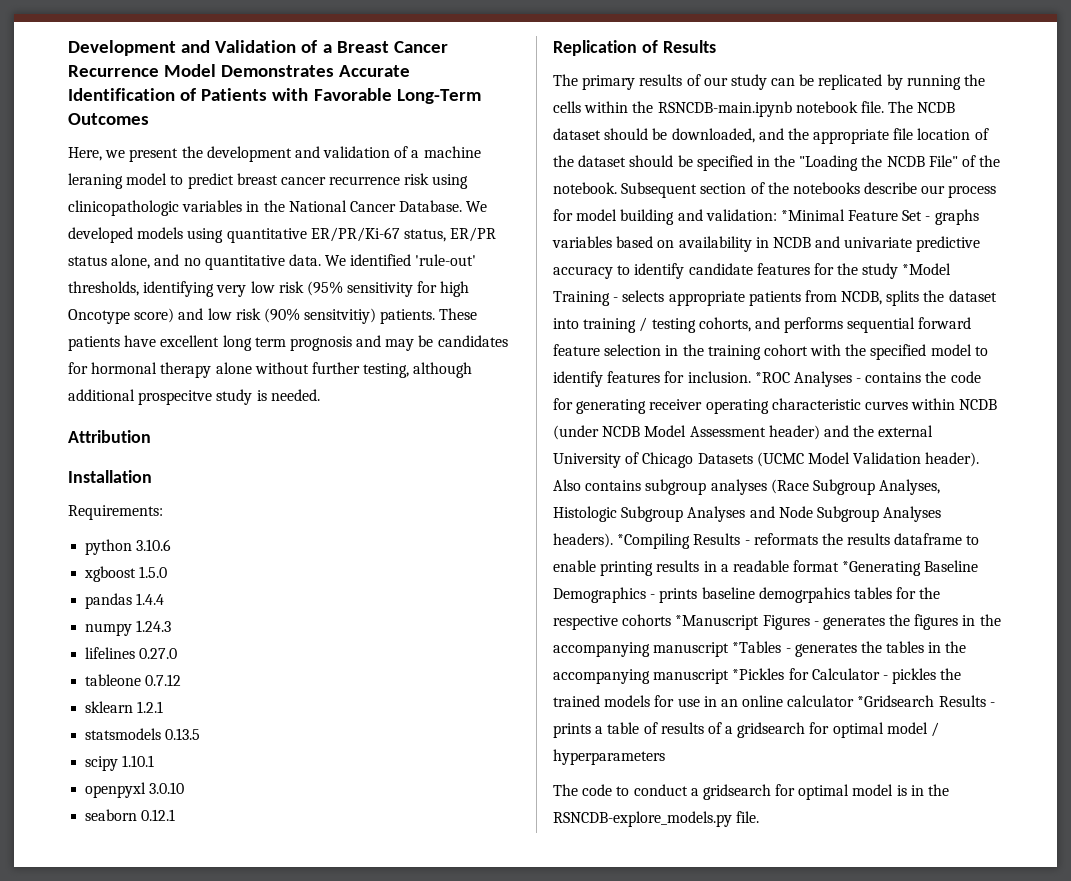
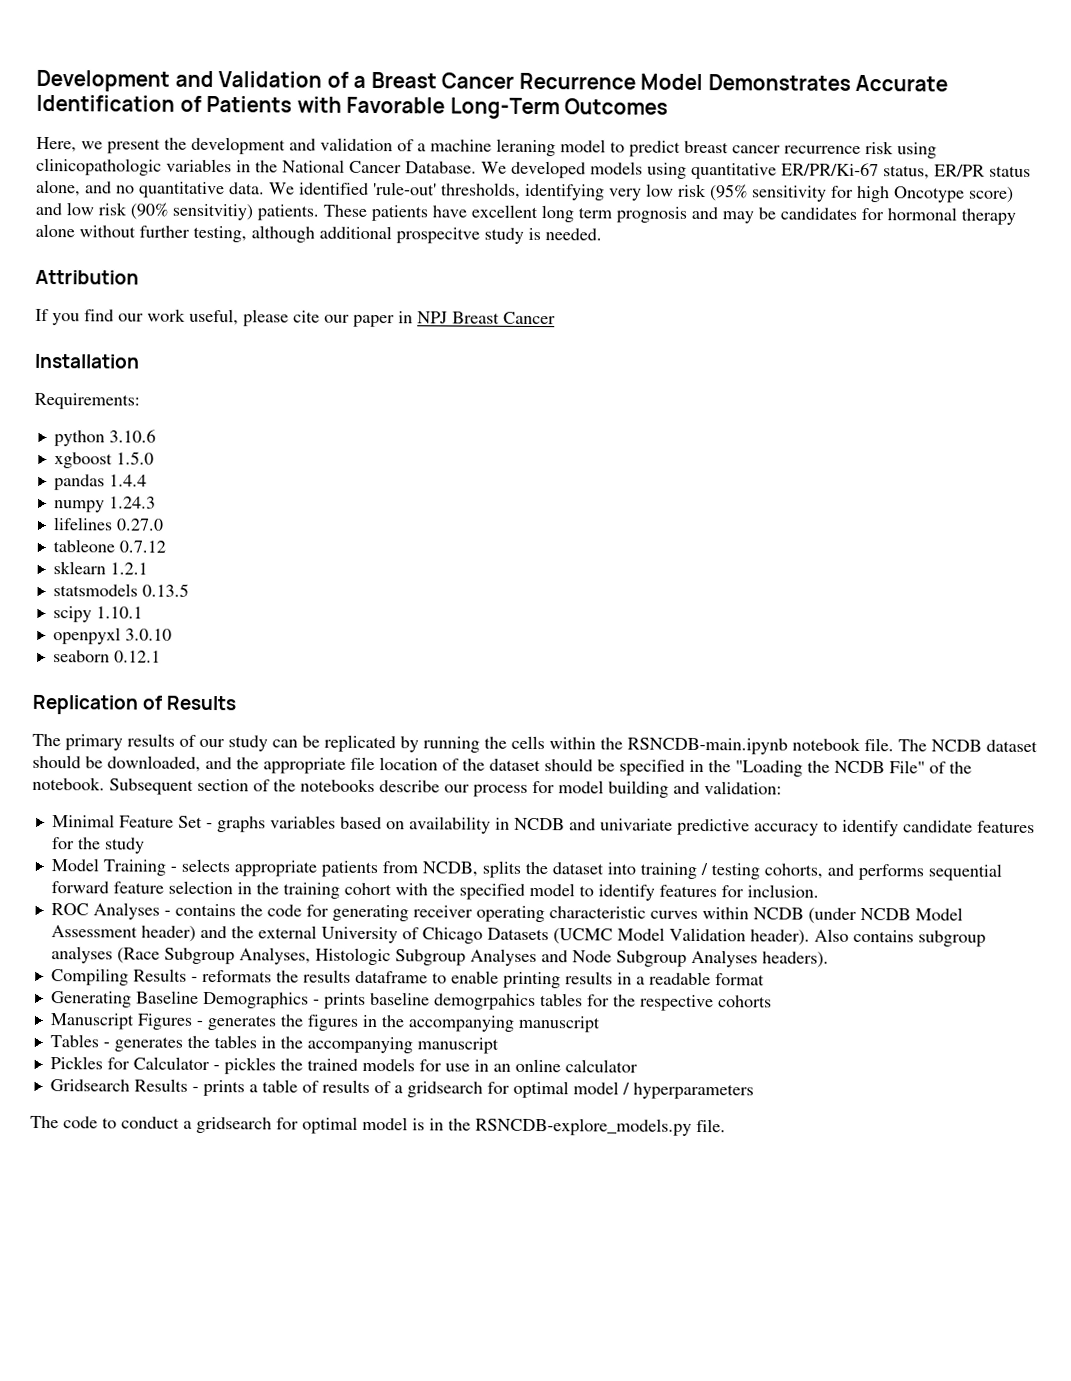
(151, 436) none -> [35,308,556,328] // If you find our work useful, please cite our paper in NPJ Breast Cancer
[780,209,845,221] *Minimal -> [51,814,115,828] // Minimal
[902,263,952,275] *Model -> [50,858,99,872] // Model
[754,372,790,383] *ROC -> [50,903,89,916] // ROC
[617,533,691,549] *Compiling -> [50,968,129,986] // Compiling
[842,561,922,576] *Generating -> [50,991,132,1008] // Generating
[675,615,760,630] *Manuscript -> [49,1013,135,1030] // Manuscript
[732,641,782,653] *Tables -> [49,1034,99,1048] // Tables
[732,668,785,680] *Pickles -> [49,1056,103,1070] // Pickles
[857,695,935,707] *Gridsearch -> [49,1079,130,1092] // Gridsearch

